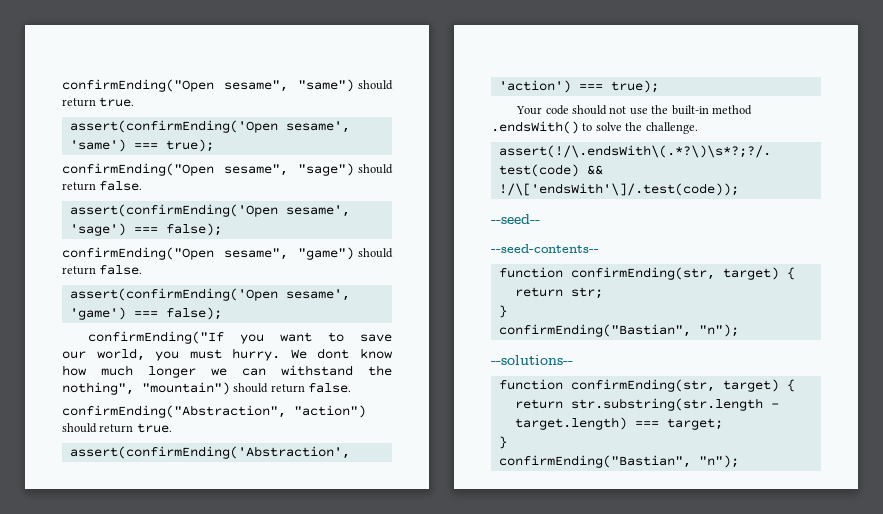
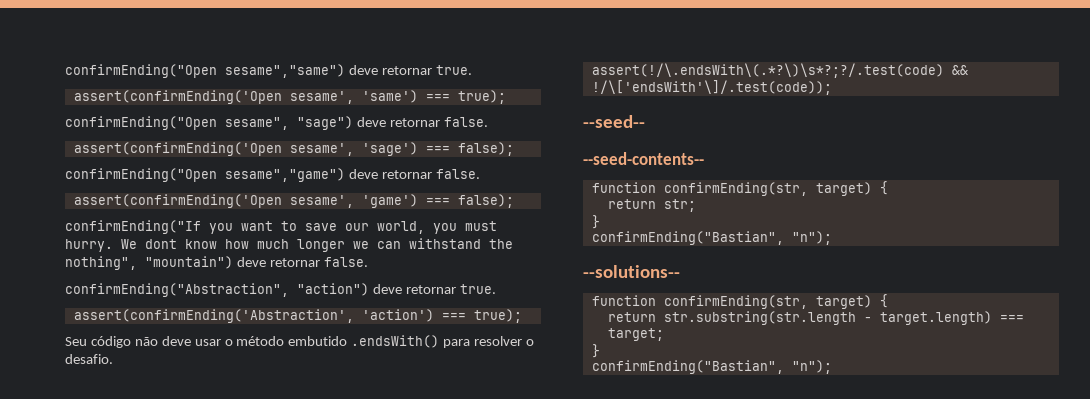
[62,79,393,92] [62,98,96,107] confirmEnding("Open sesame", "same") should return -> [65,64,432,78] confirmEnding("Open sesame","same") deve retornar
[358,164,393,174] [62,182,96,191] should return -> [356,117,440,127] deve retornar
[223,247,393,260] [62,266,96,275] sesame", "game") should return -> [225,168,432,182] sesame","game") deve retornar
[233,383,305,393] should return -> [236,257,320,267] deve retornar
[62,423,134,433] should return -> [372,284,456,294] deve retornar
[516,105,752,115] [491,121,698,134] Your code should not use the built-in method .endsWith() to solve the challenge. -> [65,335,535,348] [65,354,113,364] Seu código não deve usar o método embutido .endsWith() para resolver o desafio.

